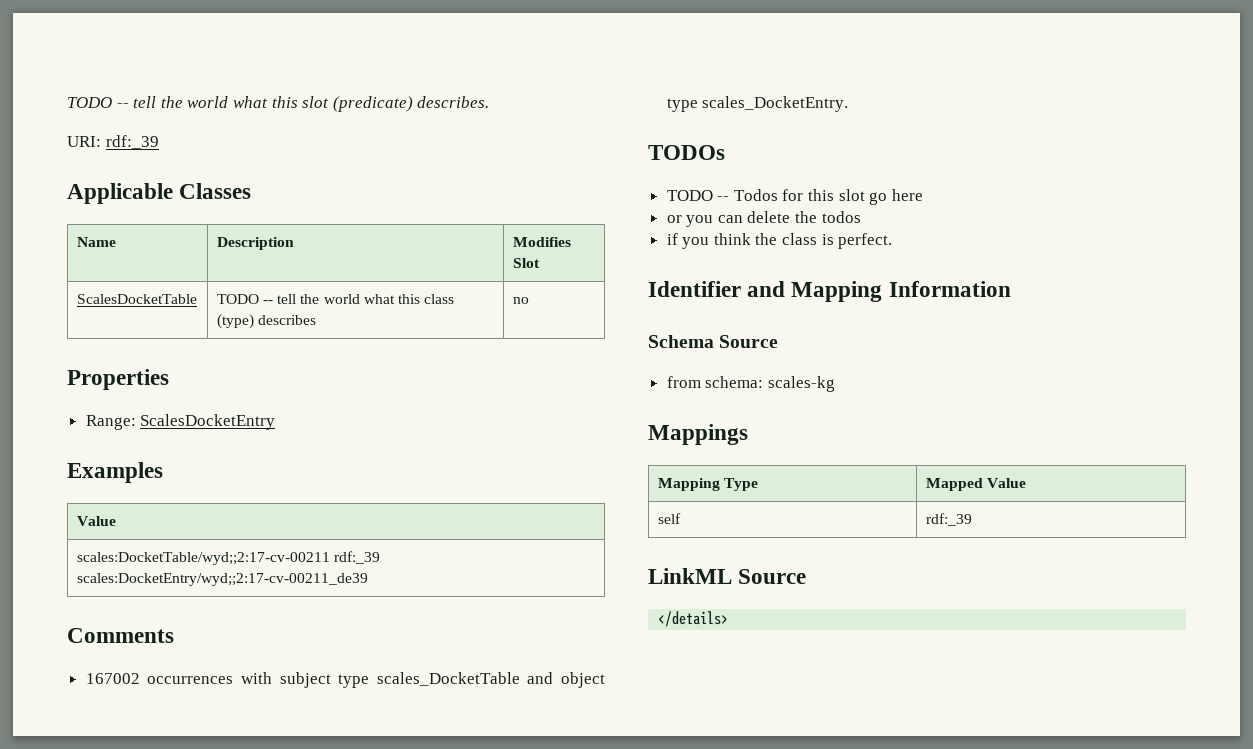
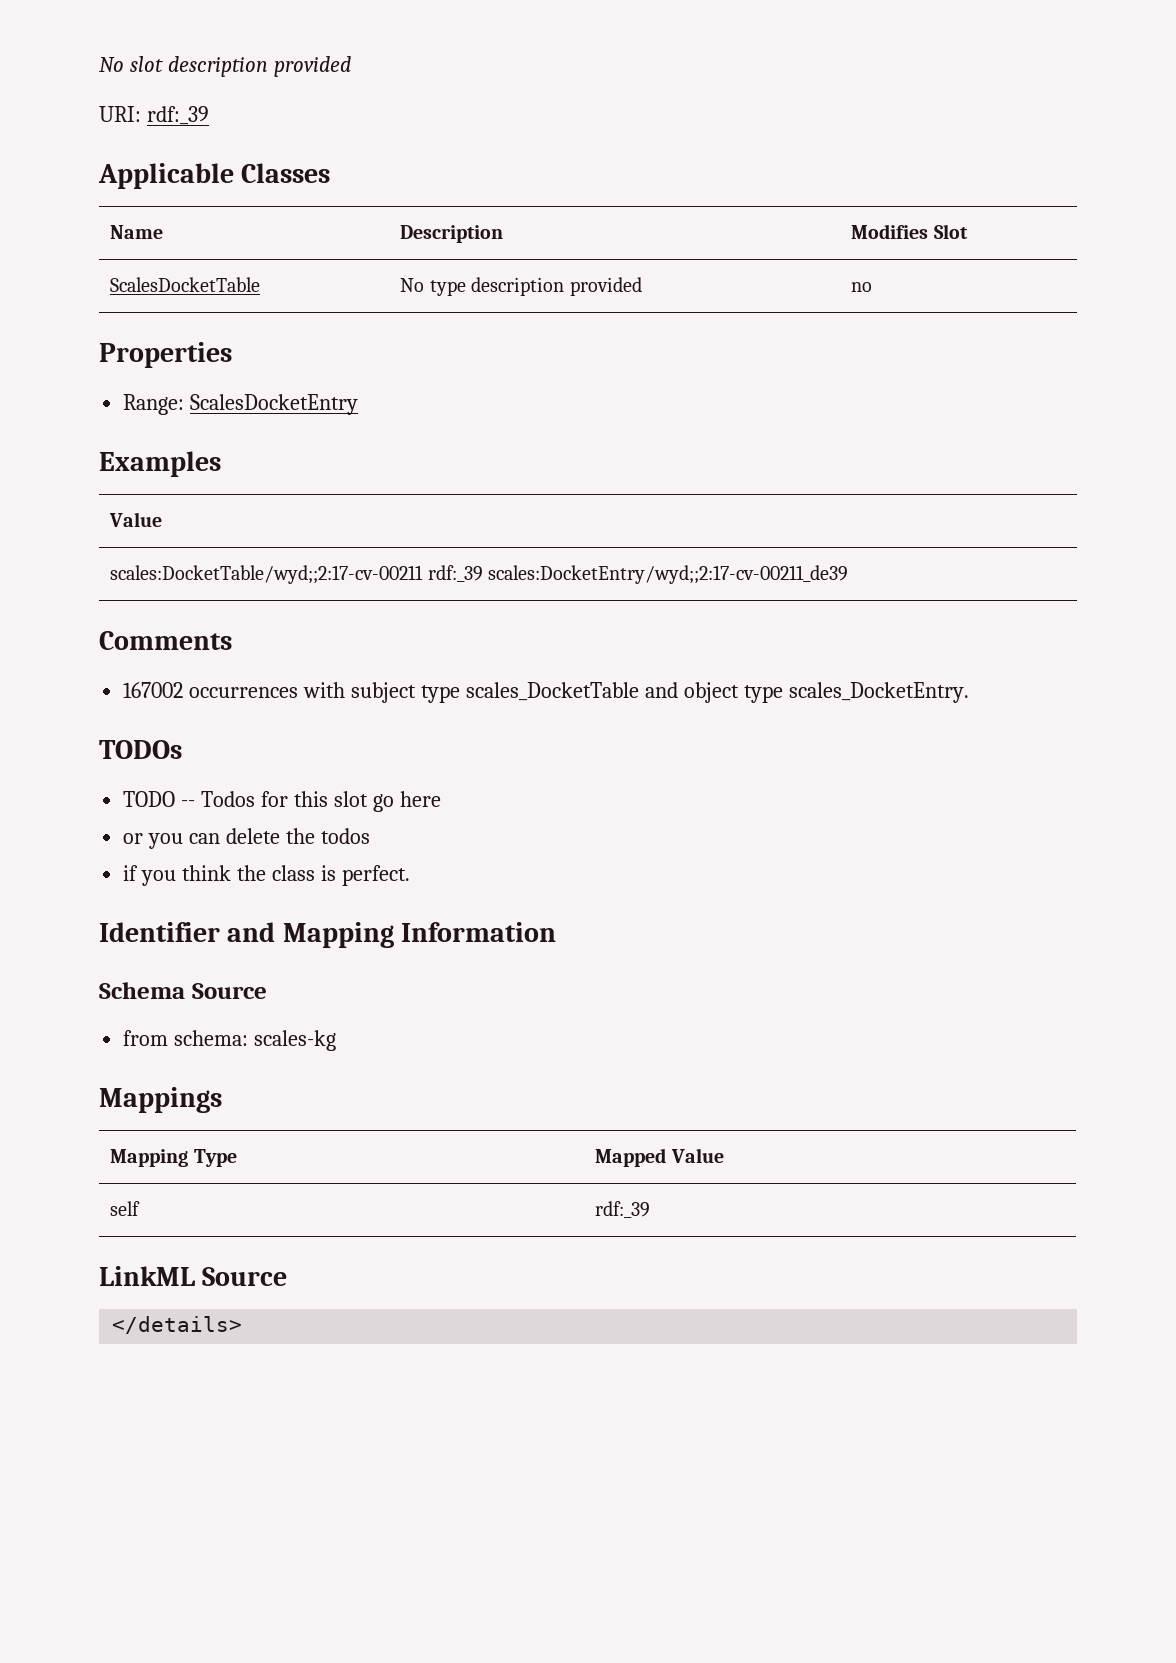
[67,96,490,112] TODO -- tell the world what this slot (predicate) describes. -> [99,56,351,77] No slot description provided
[216,294,455,304] [216,314,317,329] TODO -- tell the world what this class (type) describes -> [400,277,642,296] No type description provided

